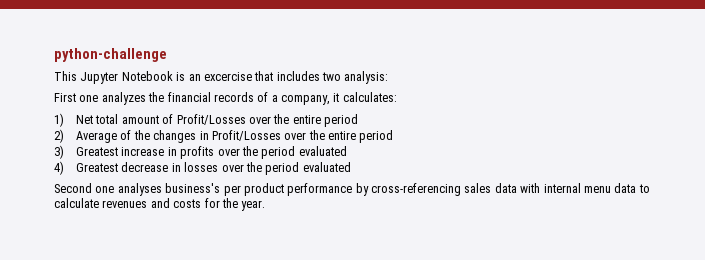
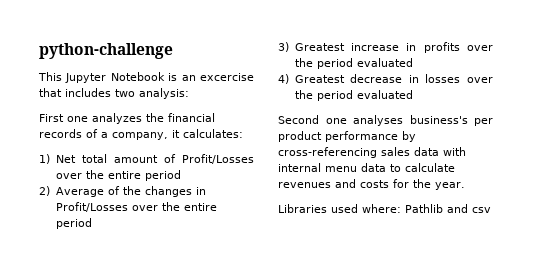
(266, 205) none -> [278,204,491,213] // Libraries used where: Pathlib and csv

